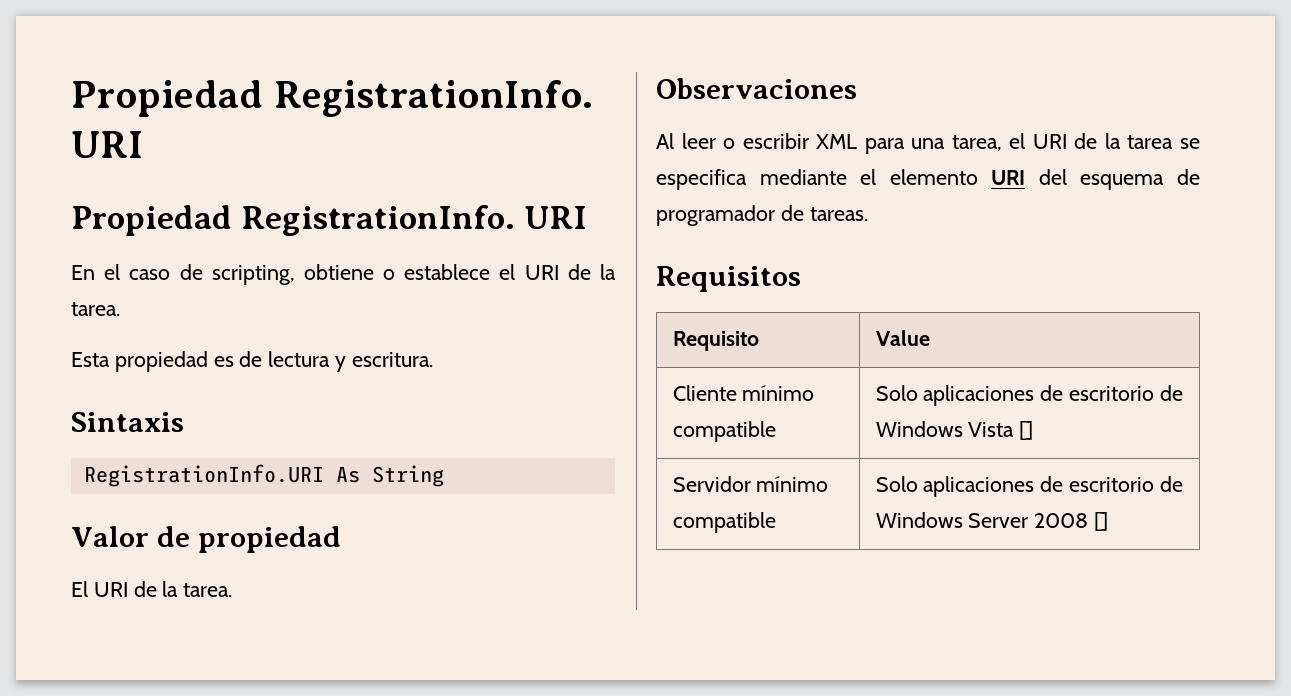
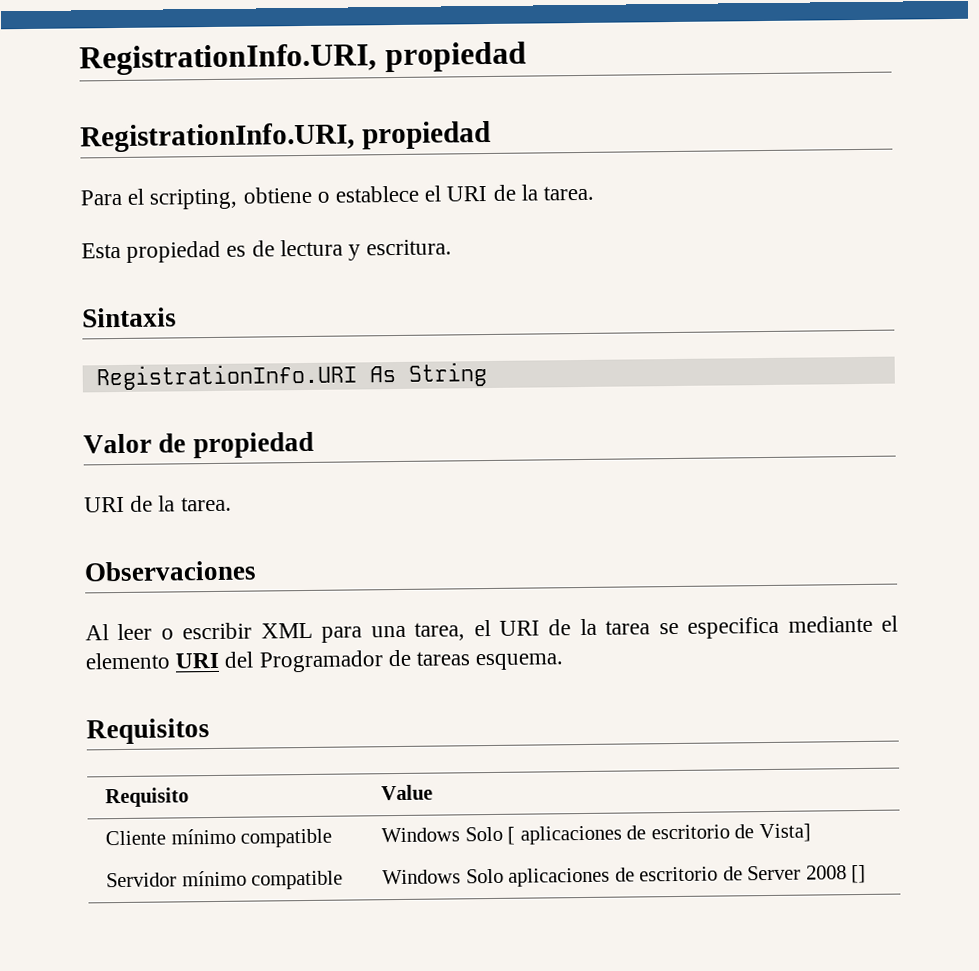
[71,80,593,117] [71,131,143,158] [71,205,588,236] [71,264,203,280] Propiedad RegistrationInfo. URI // Propiedad RegistrationInfo. URI // En el caso de -> [79,41,527,76] [80,120,491,153] [80,188,145,206] RegistrationInfo.URI, propiedad // RegistrationInfo.URI, propiedad // Para el
[71,581,88,597] El -> (314, 445) none
[1080,169,1200,190] [656,205,868,226] esquema de programador de tareas. -> [258,649,564,673] Programador de tareas esquema.
[875,385,1183,406] [875,421,1034,440] [672,476,829,492] [672,512,776,533] [875,476,1183,497] [875,512,963,528] Solo aplicaciones de escritorio de Windows Vista [] // Servidor mínimo compatible | Solo aplicaciones de escritorio de Windows -> [381,823,811,845] [106,870,344,890] [382,866,743,887] Windows Solo [ aplicaciones de escritorio de Vista] // Servidor mínimo compatible | Windows Solo aplicaciones de escritorio de

